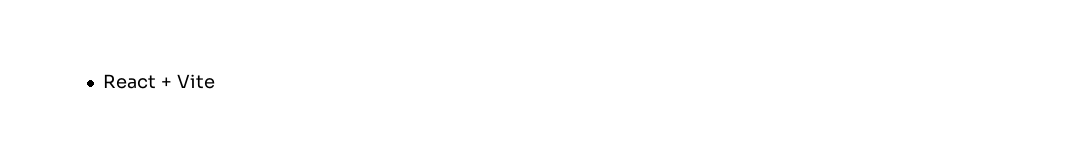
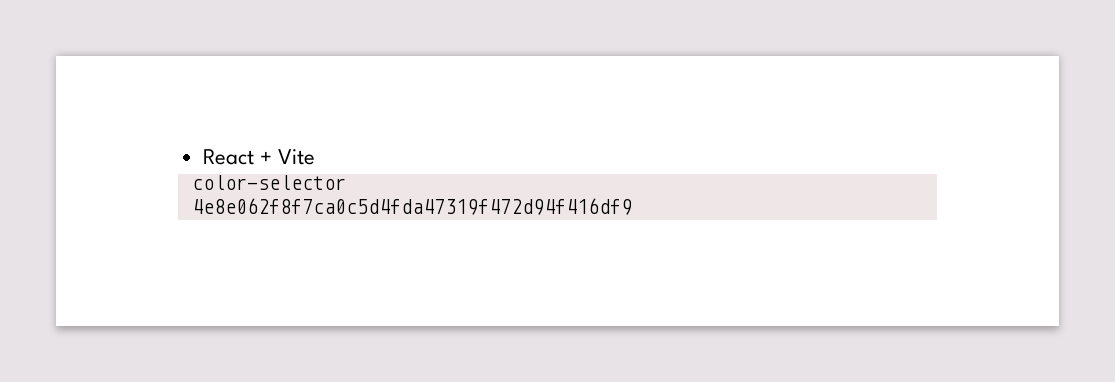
(215, 81) none -> [191,175,346,190] [191,198,632,215] // color-selector // 4e8e062f8f7ca0c5d4fda47319f472d94f416df9

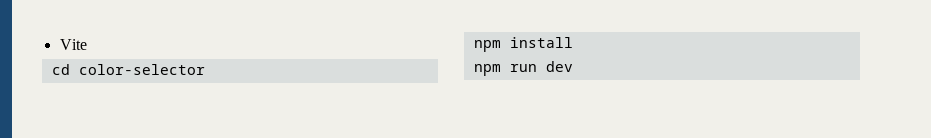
[202,149,272,165] React + -> (59, 44) none
(315, 157) none -> [51,64,70,75] cd
[191,198,632,215] 4e8e062f8f7ca0c5d4fda47319f472d94f416df9 -> [473,37,573,52] [473,61,573,76] npm install // npm run dev

